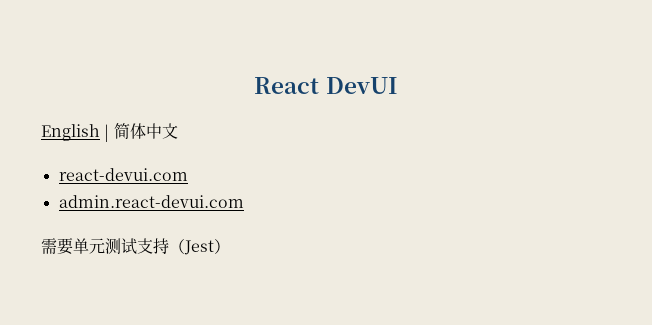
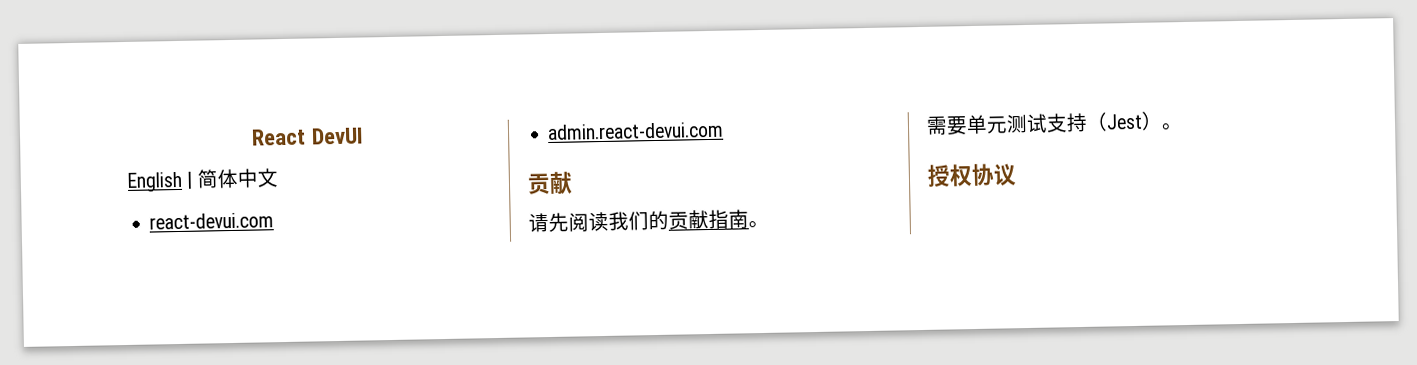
(244, 201) none -> [527,171,573,195] [528,209,769,233] // 贡献 // 请先阅读我们的贡献指南。
(230, 246) none -> [1161,123,1183,130] [927,163,1017,187] 。 // 授权协议

